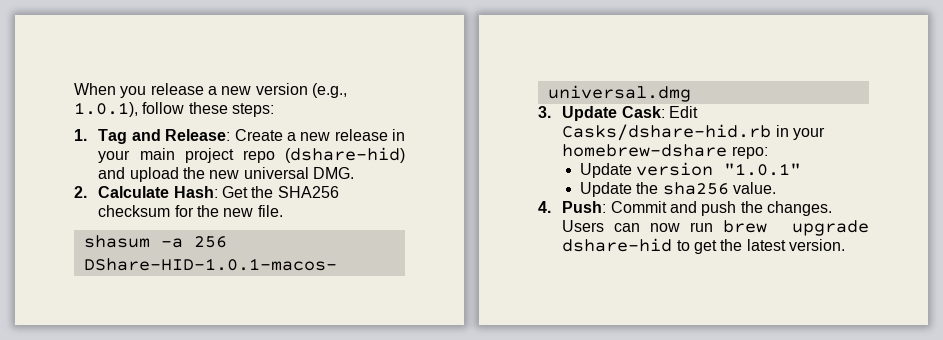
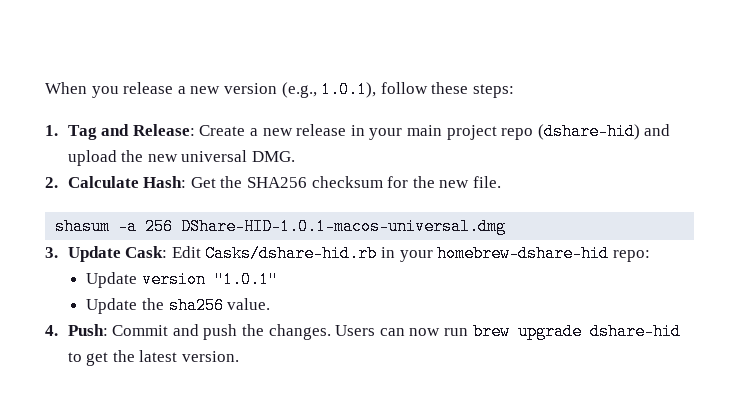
[562,144,728,157] homebrew-dshare -> [437,245,610,262] homebrew-dshare-hid

